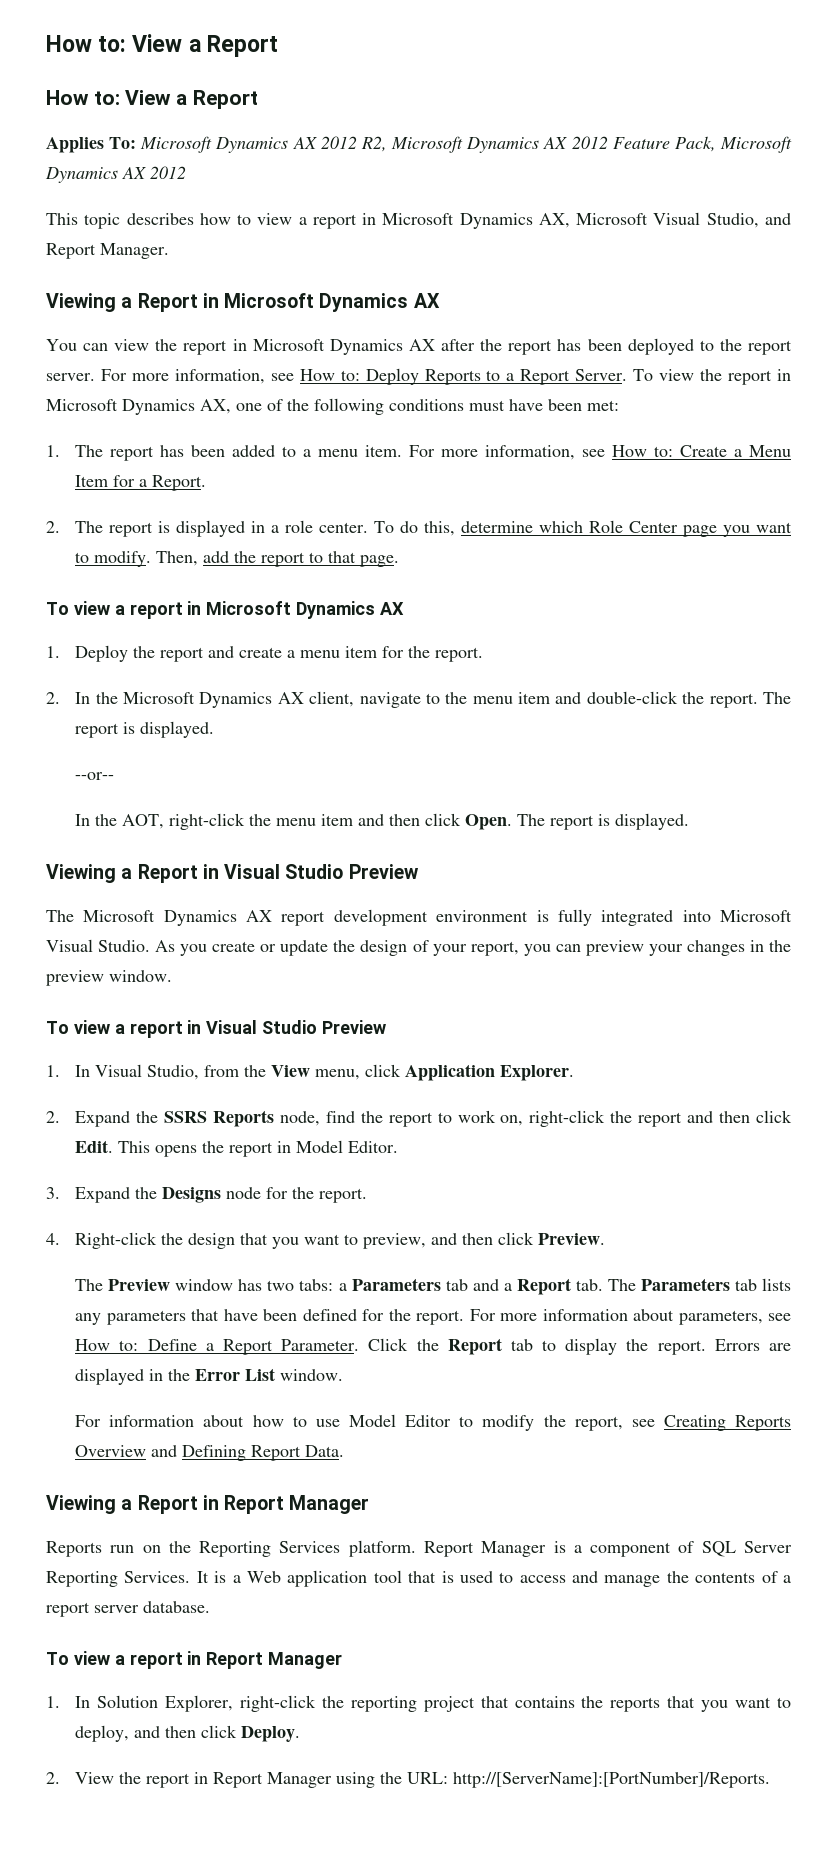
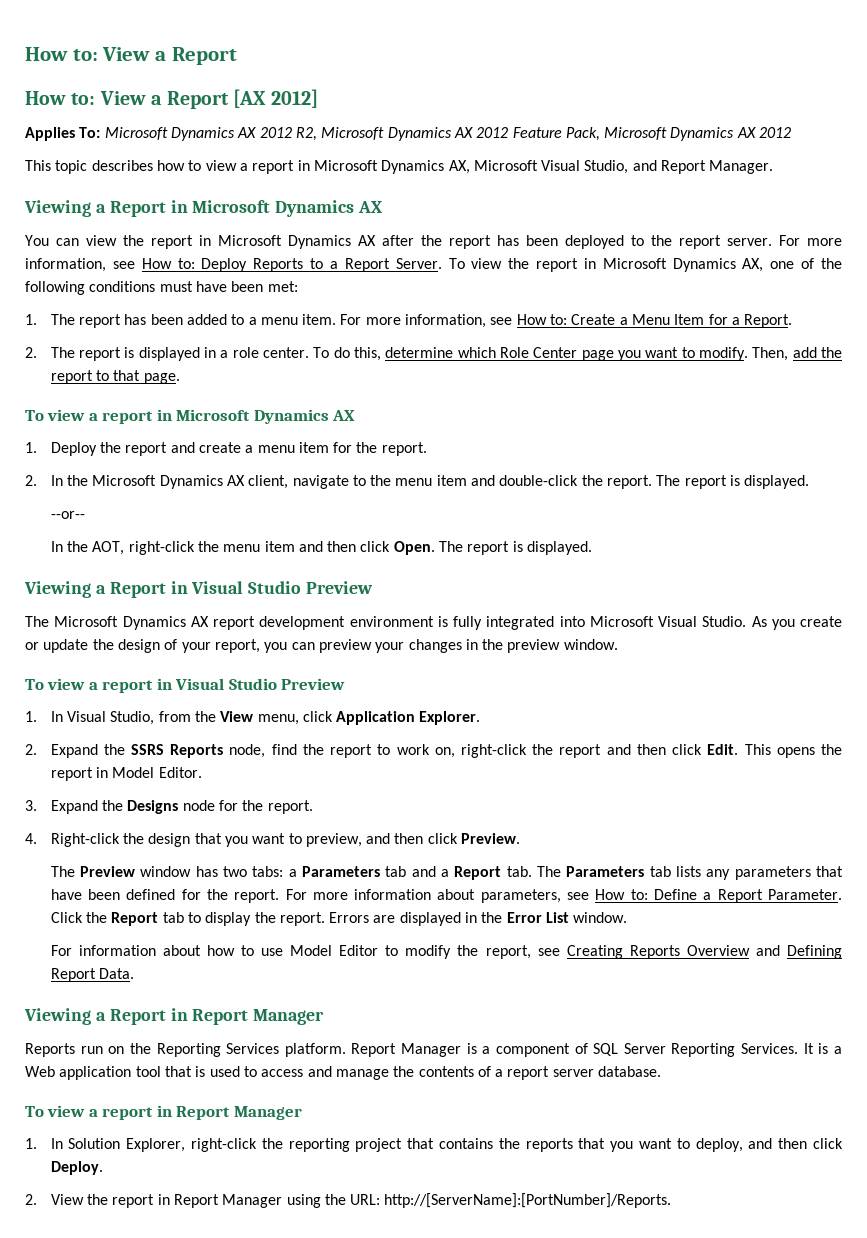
(258, 99) none -> [233,89,318,108] [AX 2012]

